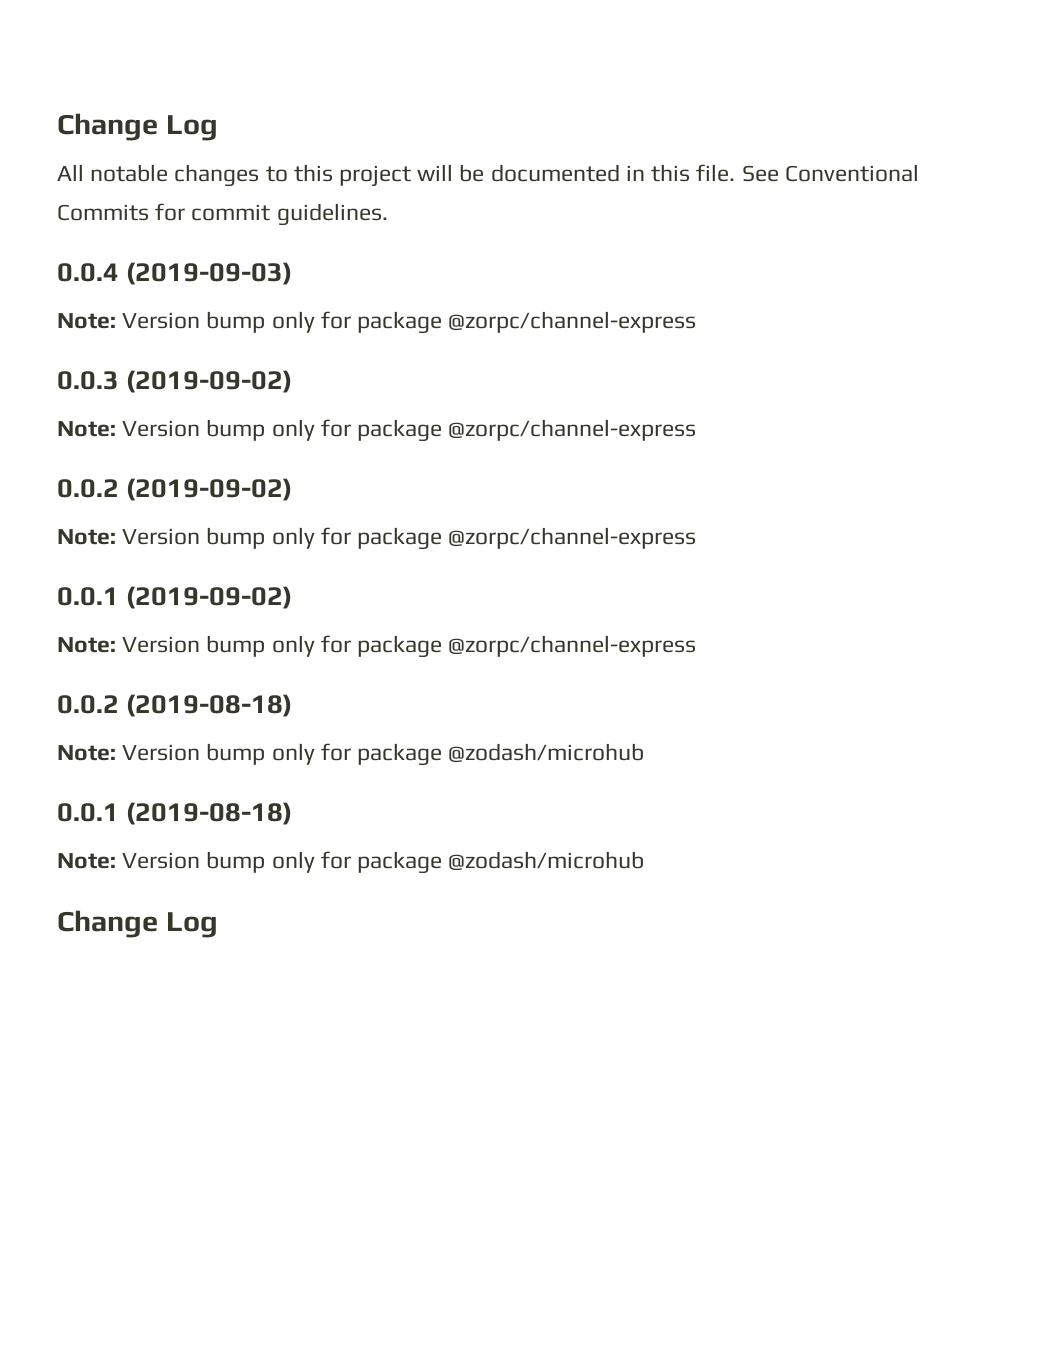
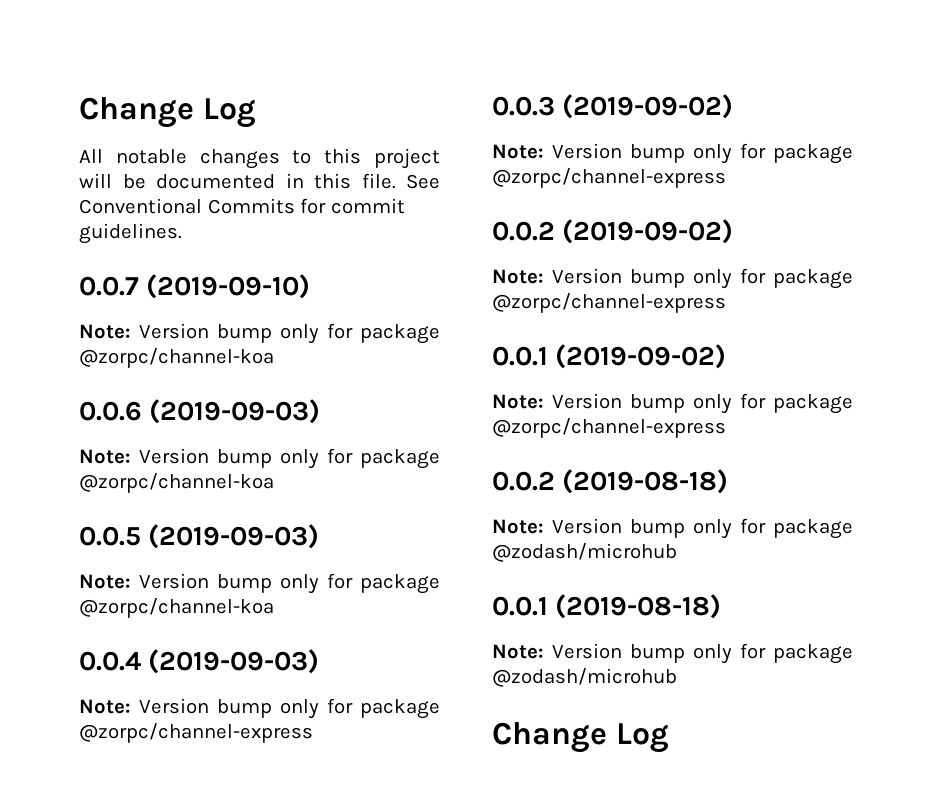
(388, 214) none -> [79,274,311,299] [79,323,440,344] [79,348,274,368] [79,399,321,424] [79,448,440,469] [79,473,274,493] [79,524,320,549] [79,573,440,594] [79,598,274,618] // 0.0.7 (2019-09-10) // Note: Version bump only for package @zorpc/channel-koa // 0.0.6 (2019-09-03) // Note: Version bump only for package @zorpc/channel-koa // 0.0.5 (2019-09-03) // Note: Version bump only for package @zorpc/channel-koa

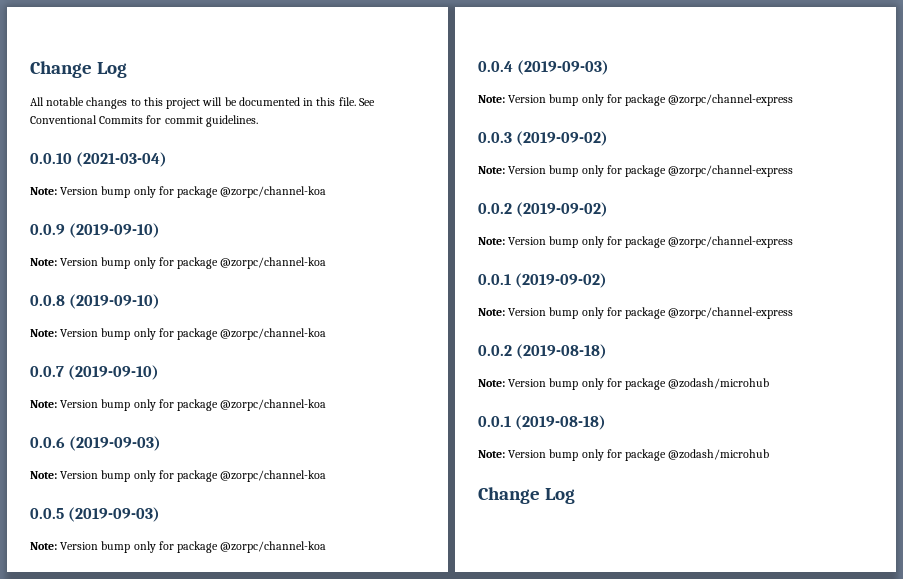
(182, 233) none -> [30,152,168,167] [30,186,327,198] [30,223,161,238] [30,257,327,269] [30,294,161,309] [30,328,327,340] // 0.0.10 (2021-03-04) // Note: Version bump only for package @zorpc/channel-koa // 0.0.9 (2019-09-10) // Note: Version bump only for package @zorpc/channel-koa // 0.0.8 (2019-09-10) // Note: Version bump only for package @zorpc/channel-koa

